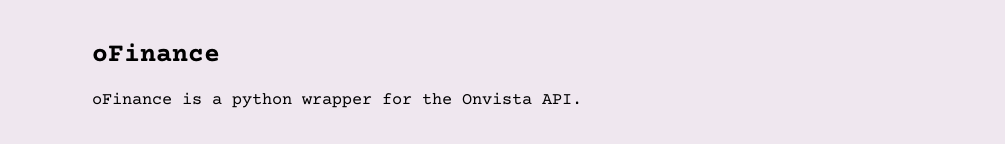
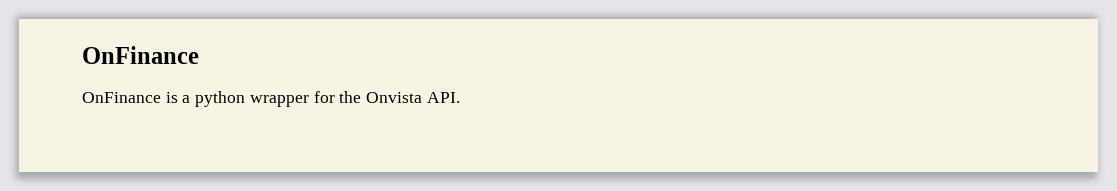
[92,43,220,62] [92,92,172,105] oFinance // oFinance -> [82,46,199,64] [82,92,161,103] OnFinance // OnFinance

